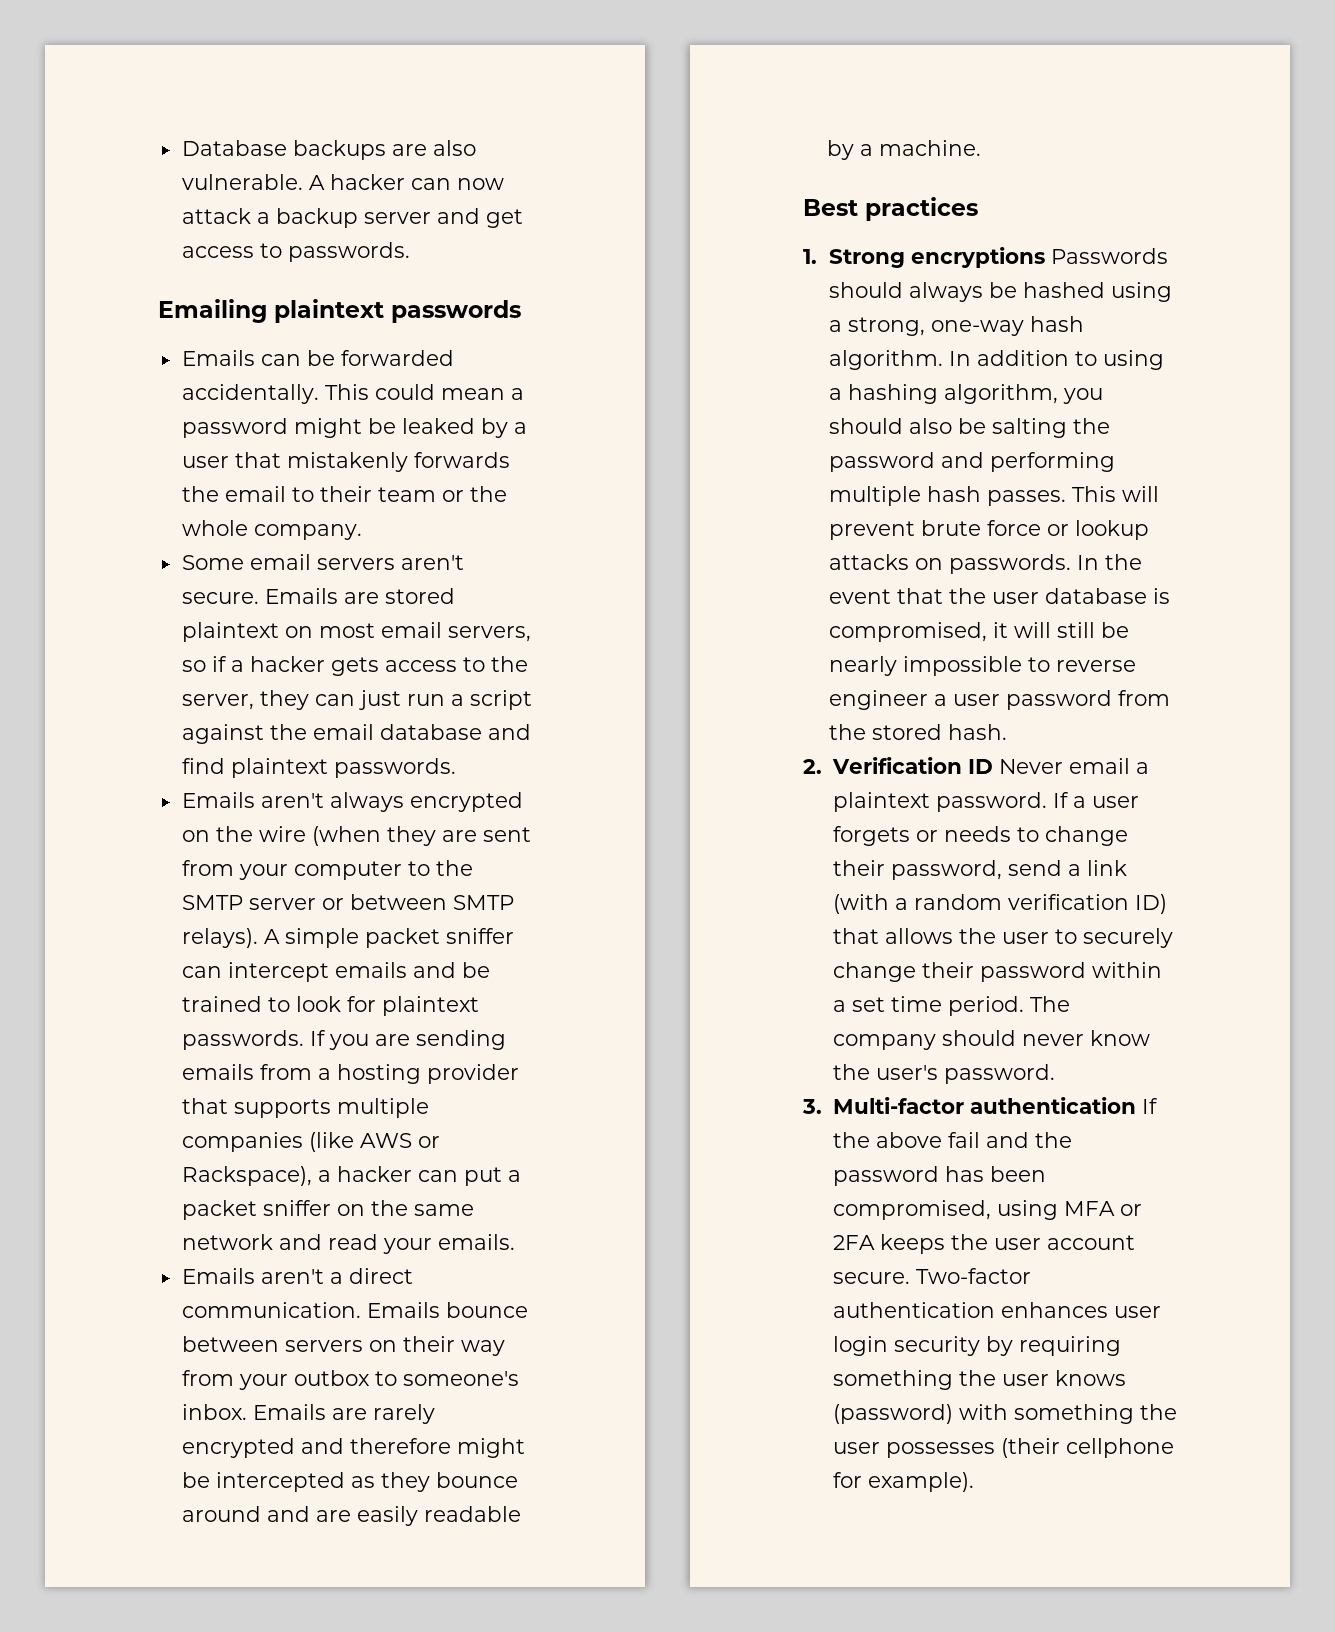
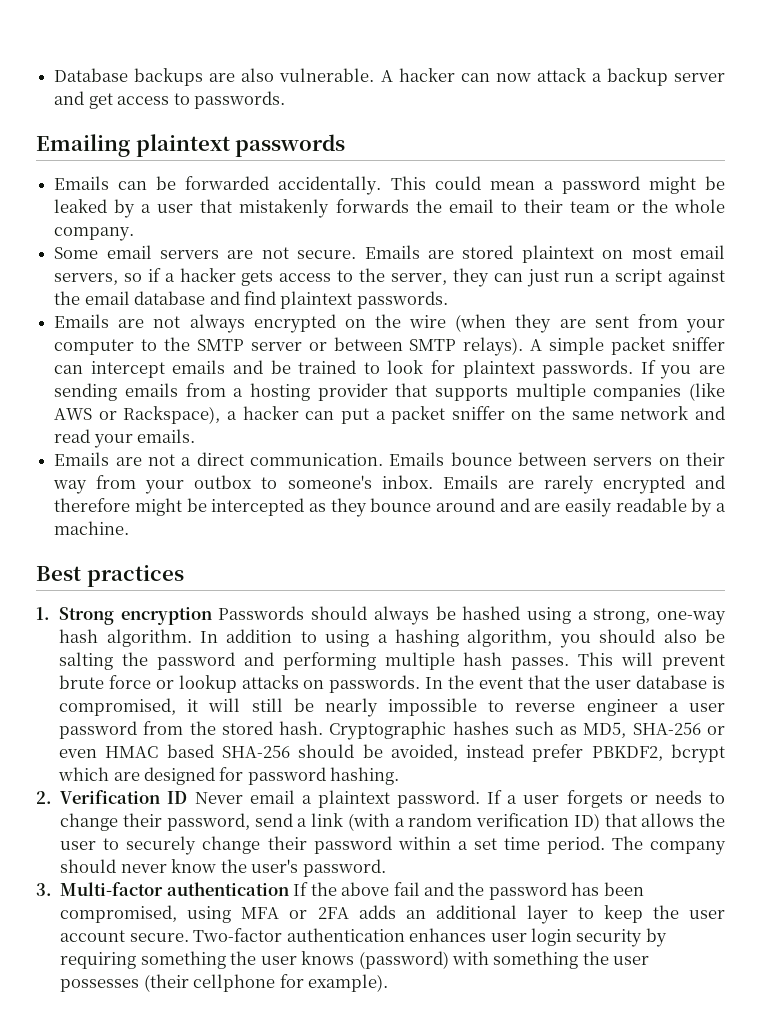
[400,555,464,570] aren't -> [227,247,289,259] are not
[260,793,324,808] aren't -> [118,316,181,328] are not
[260,1269,324,1284] aren't -> [115,454,175,466] are not
[911,247,1046,268] encryptions -> [120,607,212,625] encryption
(1008, 732) none -> [329,721,726,740] [59,744,726,763] [58,767,400,785] Cryptographic hashes such as MD5, SHA-256 or even HMAC based SHA-256 should be avoided, instead prefer PBKDF2, bcrypt which are designed for password hashing.
[879,1234,945,1254] keeps -> [358,905,643,924] adds an additional layer to keep

